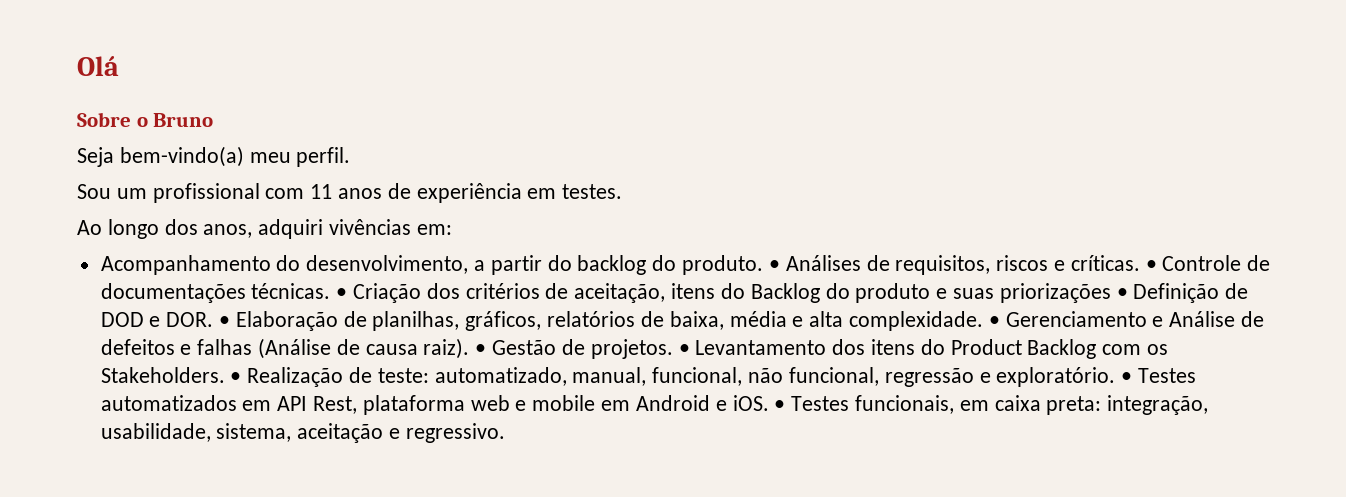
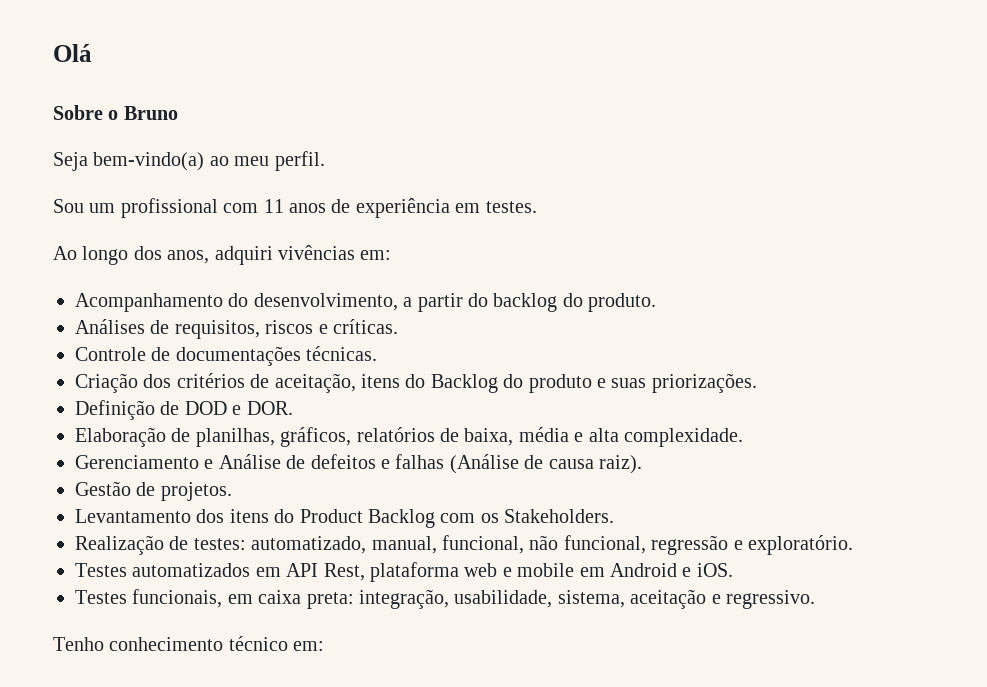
(244, 156) none -> [209,156,229,166] ao
[768,260,780,271] • -> (657, 302) //
[1145,260,1157,271] • -> (398, 326) //
[336,288,348,299] • -> (378, 353) //
[999,283,1128,303] priorizações • -> [651,373,757,393] priorizações. //
[219,316,231,327] • -> (293, 408) //
[988,316,1000,327] • -> (743, 437) //
[475,344,487,355] • -> (642, 464) //
[678,344,690,355] • -> (232, 491) //
[230,372,242,383] • -> (615, 516) //
[377,368,429,383] teste: -> [193,538,246,550] testes:
[1121,372,1133,383] • -> (853, 545) //
[774,400,786,411] • -> (733, 570) //
(505, 433) none -> [53,636,325,651] // Tenho conhecimento técnico em:

